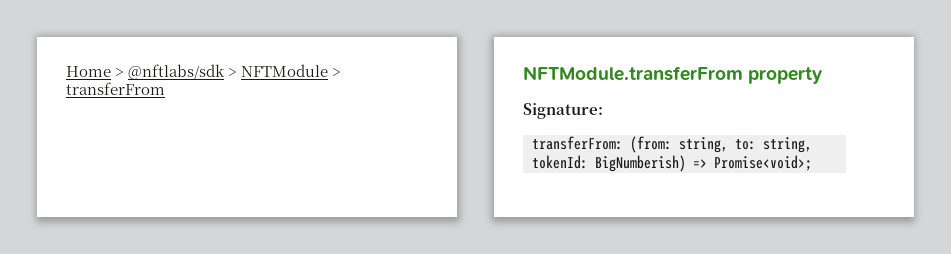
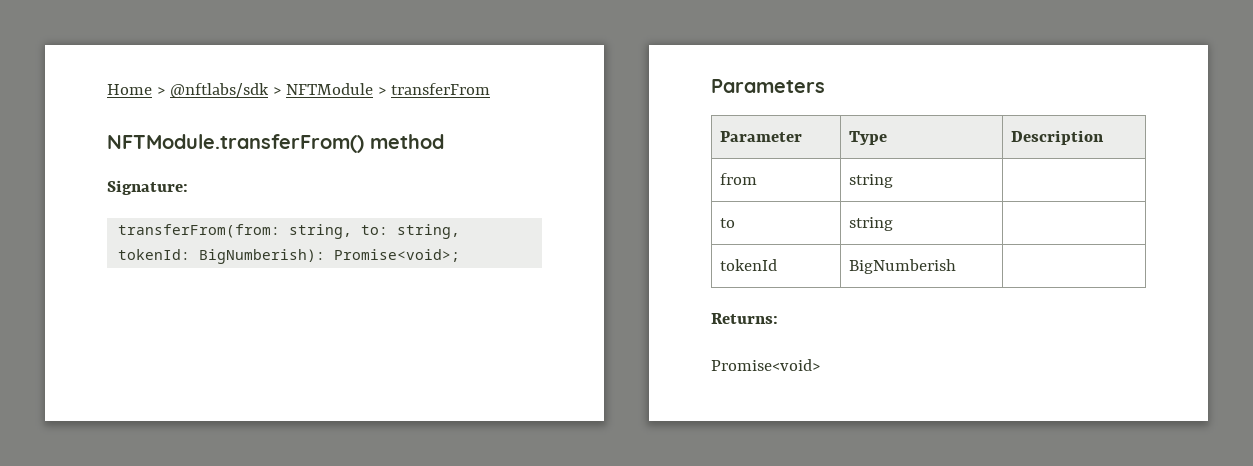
[523,66,823,84] NFTModule.transferFrom property -> [107,134,444,153] NFTModule.transferFrom() method
[532,136,672,153] transferFrom: (from: -> [118,224,281,238] transferFrom(from:
[595,155,707,172] BigNumberish) => -> [199,249,326,264] BigNumberish):
(812, 163) none -> [711,79,825,93] [720,131,803,142] [849,131,888,145] [1011,130,1105,145] [720,173,758,185] [849,174,894,188] [720,218,736,228] [849,217,894,231] [720,259,778,271] [849,259,957,274] [711,313,778,324] [711,359,820,371] // Parameters // Parameter | Type | Description // from | string | // to | string | // tokenId | BigNumberish | // Returns: // Promise<void>

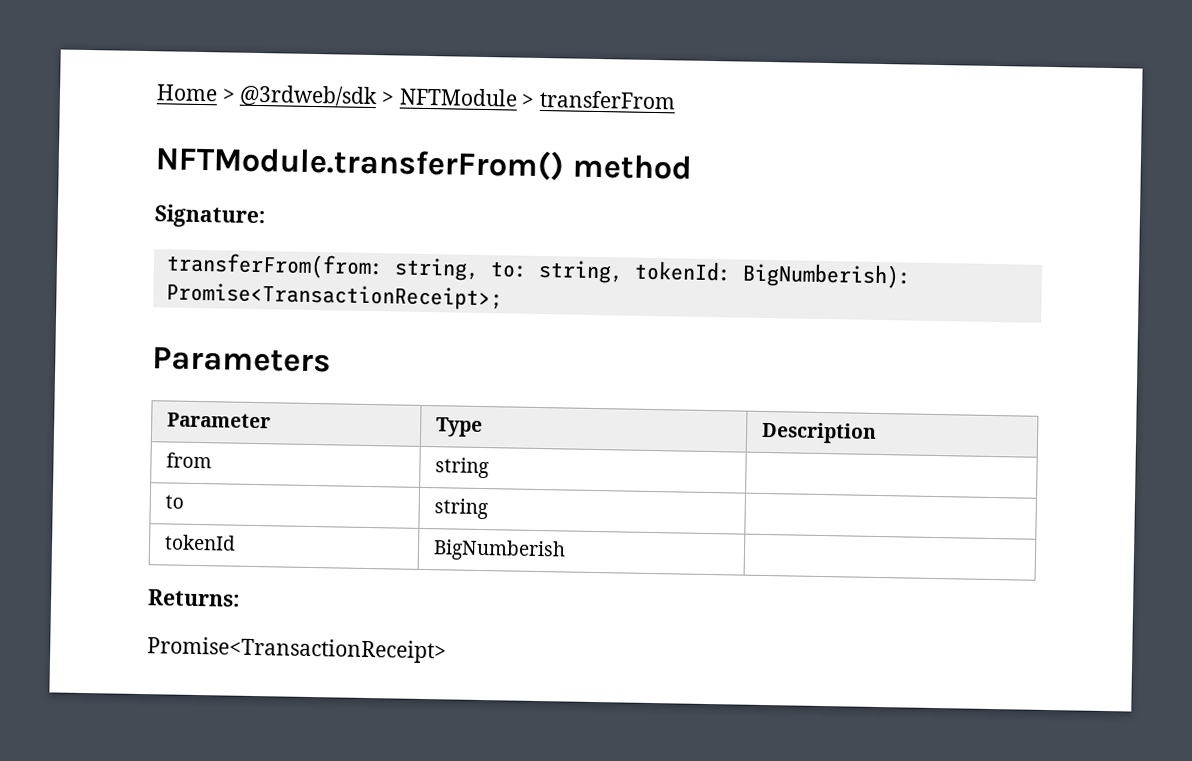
[169,83,269,98] @nftlabs/sdk -> [239,84,379,109] @3rdweb/sdk
[334,249,461,262] Promise<void>; -> [165,282,503,311] Promise<TransactionReceipt>;
[711,359,820,371] Promise<void> -> [147,636,447,664] Promise<TransactionReceipt>

